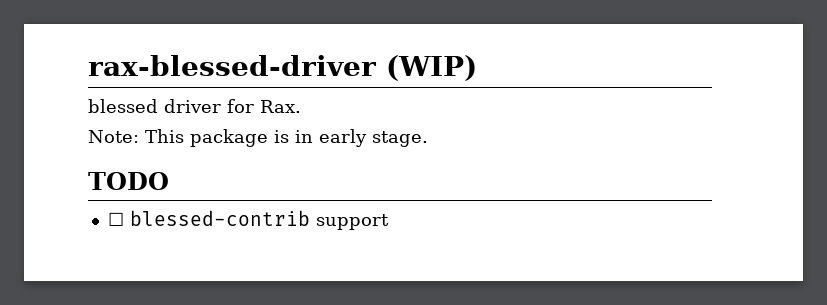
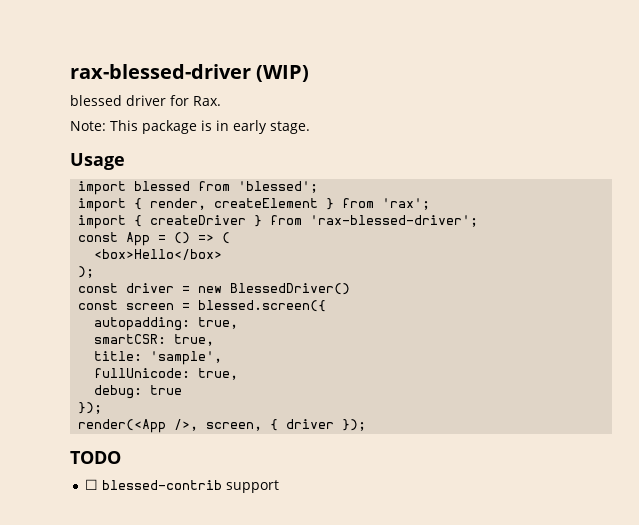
(428, 139) none -> [70,153,125,170] [78,181,319,195] [78,198,431,212] [78,215,479,229] [78,232,231,246] [94,249,223,260] [78,266,95,278] [78,283,351,295] [78,300,327,312] [94,317,239,331] [94,334,215,346] [94,351,223,365] [94,368,239,380] [94,385,183,399] [78,402,103,414] [78,419,367,433] // Usage // import blessed from 'blessed'; // import { render, createElement } from 'rax'; // import { createDriver } from 'rax-blessed-driver'; // const App = () => ( // <box>Hello</box> // ); // const driver = new BlessedDriver() // const screen = blessed.screen({ // autopadding: true, // smartCSR: true, // title: 'sample', // fullUnicode: true, // debug: true // }); // render(<App />, screen, { driver });

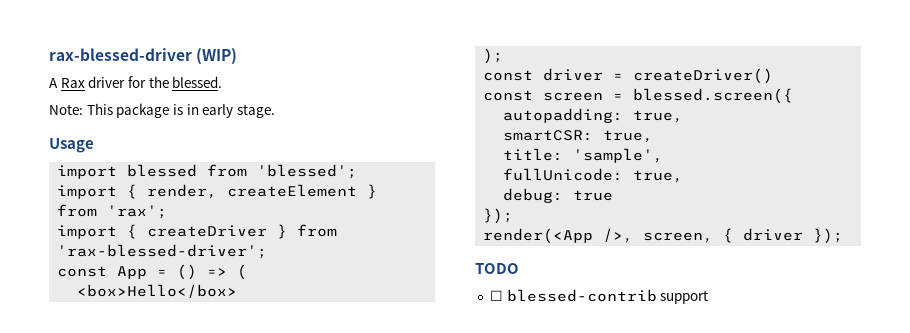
[70,95,221,106] blessed driver for Rax. -> [49,76,223,88] A Rax driver for the blessed.
[198,283,351,295] new BlessedDriver() -> [633,68,774,84] createDriver()

